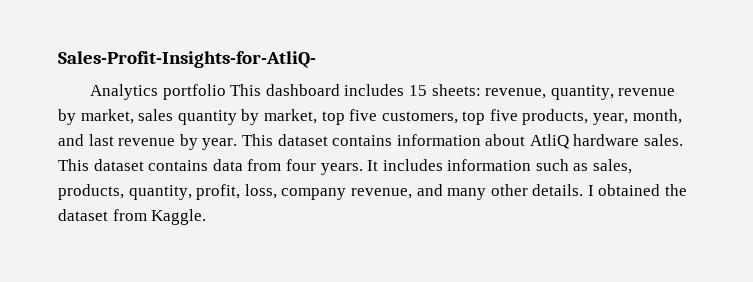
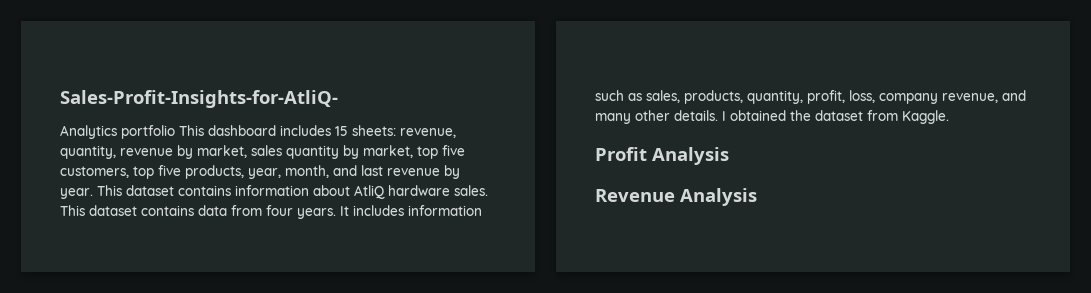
(207, 217) none -> [595,147,729,165] [595,188,757,206] // Profit Analysis // Revenue Analysis

